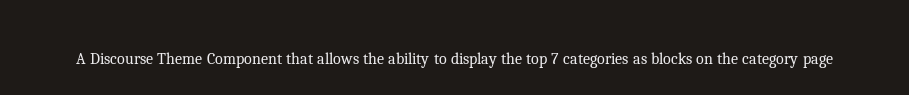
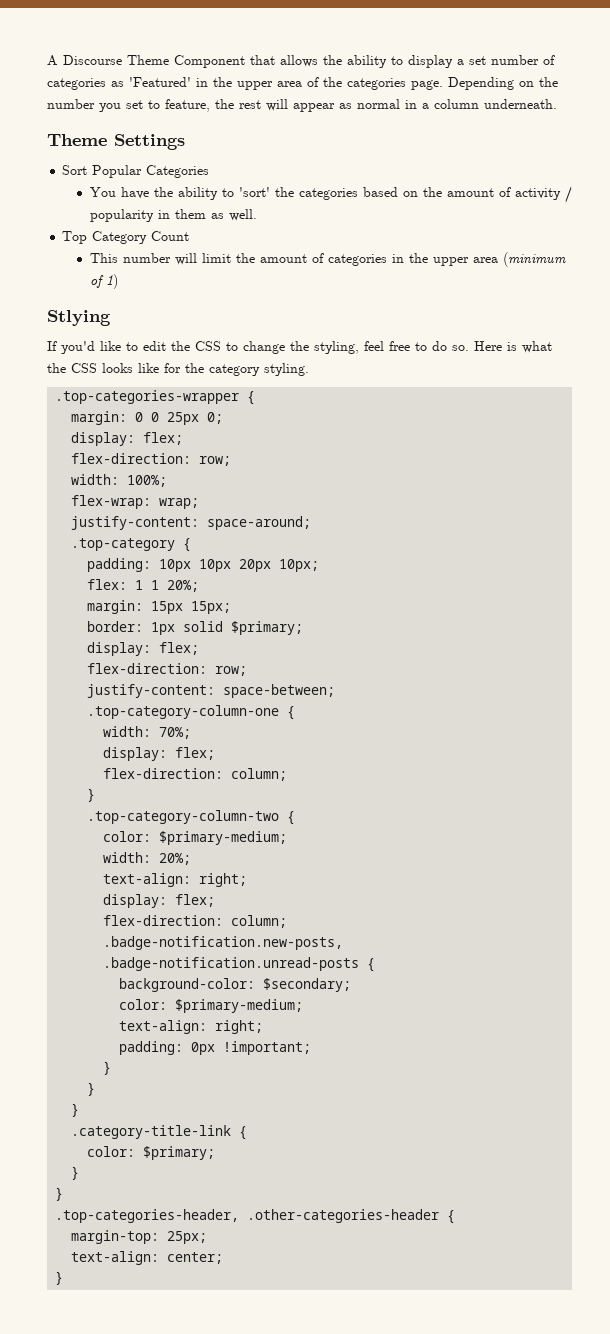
[500,52,833,68] the top 7 categories as blocks on the category page -> [457,55,555,65] [47,77,558,90] [47,99,557,112] [47,134,185,150] [62,165,210,178] [89,186,572,203] [89,209,257,222] [62,231,190,244] [89,252,566,267] [89,274,118,289] [47,310,111,326] [47,341,552,354] [47,363,309,376] [55,390,256,405] [71,411,224,425] [71,432,184,446] [71,453,232,466] [71,474,168,487] [71,495,200,509] [71,516,312,530] [71,538,192,552] [87,558,320,572] [87,579,200,592] [87,600,232,614] [87,621,304,635] [87,642,200,656] [87,663,248,676] [87,684,336,698] [87,705,296,720] [103,726,192,739] [103,747,216,761] [103,768,288,781] [87,788,96,802] [87,810,296,825] [103,831,288,845] [103,852,192,865] [103,873,248,887] [103,894,216,908] [103,915,288,928] [103,936,344,950] [103,957,376,972] [119,978,352,992] [119,999,304,1013] [119,1020,264,1034] [119,1041,312,1055] [103,1061,112,1075] [87,1082,96,1096] [71,1103,80,1117] [71,1125,248,1140] [87,1146,216,1160] [71,1166,80,1180] [55,1187,64,1201] [55,1209,456,1224] [71,1230,208,1244] [71,1251,224,1265] [55,1271,64,1285] a set number of categories as 'Featured' in the upper area of the categories page. Depending on the number you set to feature, the rest will appear as normal in a column underneath. // Theme Settings // Sort Popular Categories // You have the ability to 'sort' the categories based on the amount of activity / popularity in them as well. // Top Category Count // This number will limit the amount of categories in the upper area (minimum of 1) // Stlying // If you'd like to edit the CSS to change the styling, feel free to do so. Here is what the CSS looks like for the category styling. // .top-categories-wrapper { // margin: 0 0 25px 0; // display: flex; // flex-direction: row; // width: 100%; // flex-wrap: wrap; // justify-content: space-around; // .top-category { // padding: 10px 10px 20px 10px; // flex: 1 1 20%; // margin: 15px 15px; // border: 1px solid $primary; // display: flex; // flex-direction: row; // justify-content: space-between; // .top-category-column-one { // width: 70%; // display: flex; // flex-direction: column; // } // .top-category-column-two { // color: $primary-medium; // width: 20%; // text-align: right; // display: flex; // flex-direction: column; // .badge-notification.new-posts, .badge-notification.unread-posts { // background-color: $secondary; // color: $primary-medium; // text-align: right; // padding: 0px !important; // } // } // } // .category-title-link { // color: $primary; // } // } // .top-categories-header, .other-categories-header { // margin-top: 25px; // text-align: center; // }

